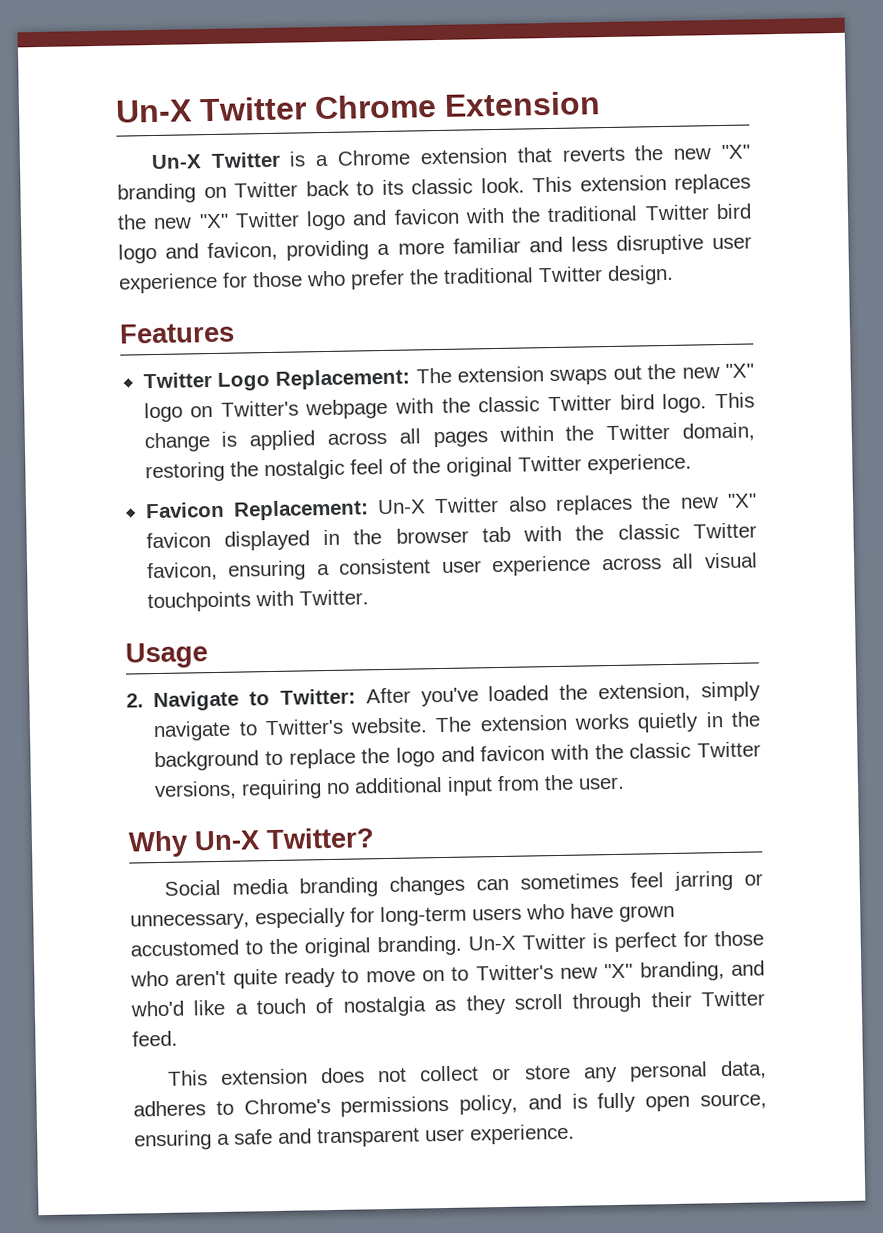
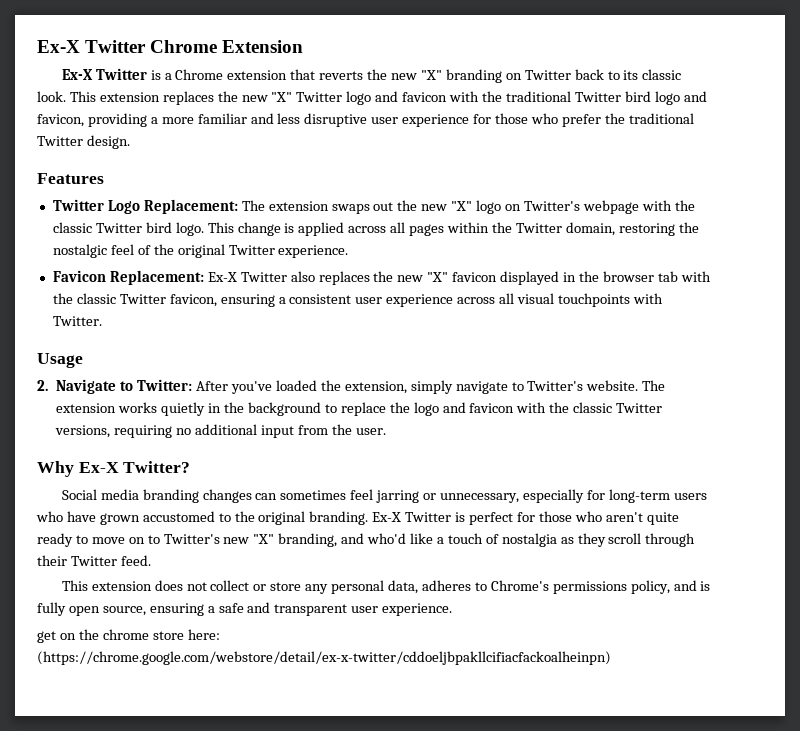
[115,99,193,123] Un-X -> [37,40,80,53] Ex-X
[150,154,202,170] Un-X -> [61,69,93,80] Ex-X
[377,499,427,515] Un-X -> [207,272,237,282] Ex-X
[194,830,261,851] Un-X -> [78,462,119,473] Ex-X
[468,935,516,951] Un-X -> [372,512,402,522] Ex-X
(575, 1134) none -> [37,629,220,643] [37,651,611,665] // get on the chrome store here: (https://chrome.google.com/webstore/detail/ex-x-twitter/cddoeljbpakllcifiacfackoalheinpn)

